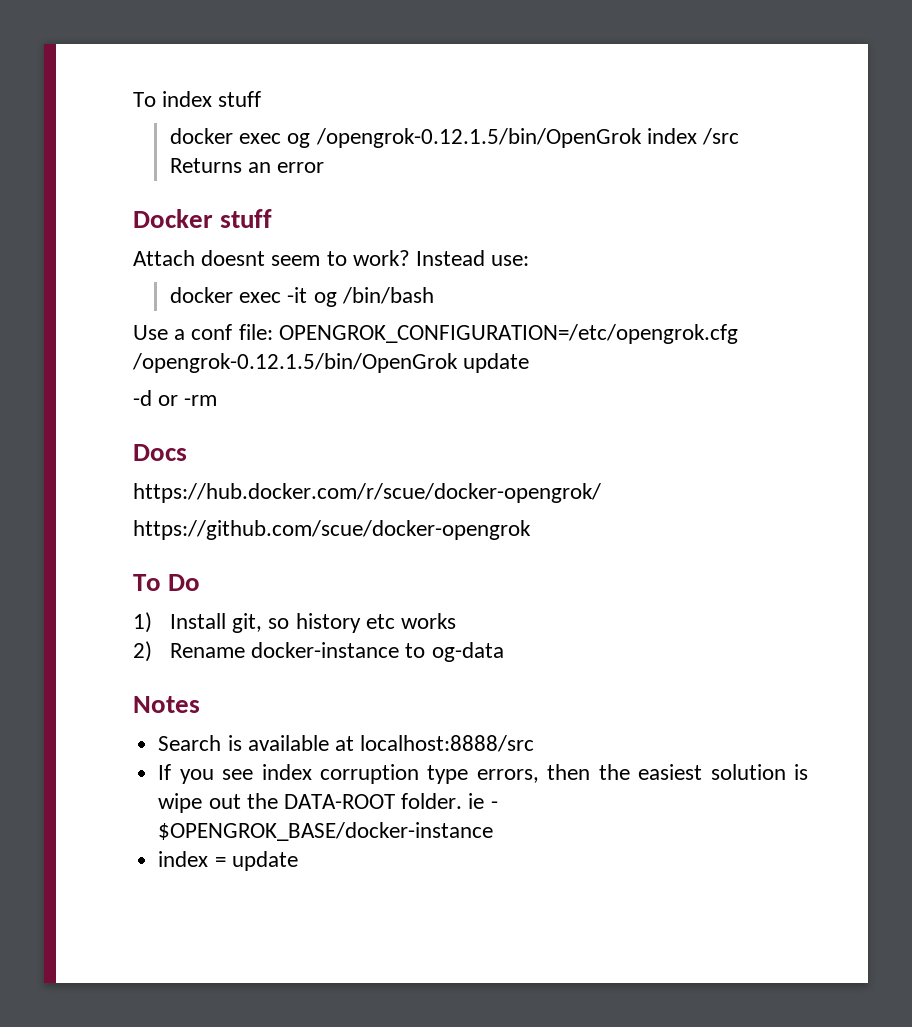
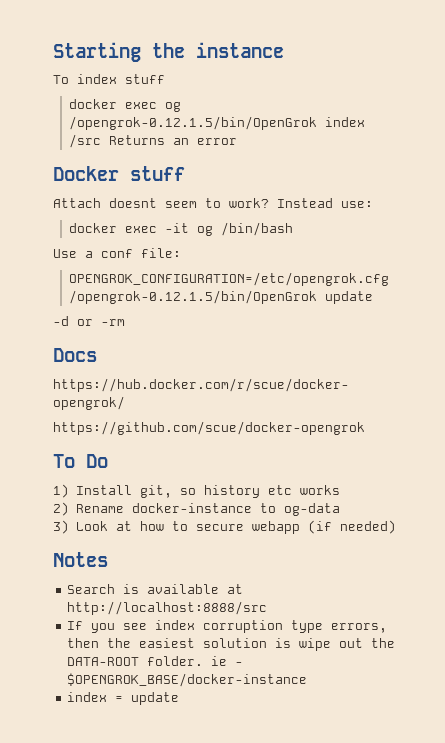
(133, 99) none -> [53,42,284,62] Starting the instance //
(273, 332) none -> (181, 253) //
(504, 652) none -> [53,520,396,534] // 3) Look at how to secure webapp (if needed)
[360,735,535,752] localhost:8888/src -> [67,601,268,615] http://localhost:8888/src

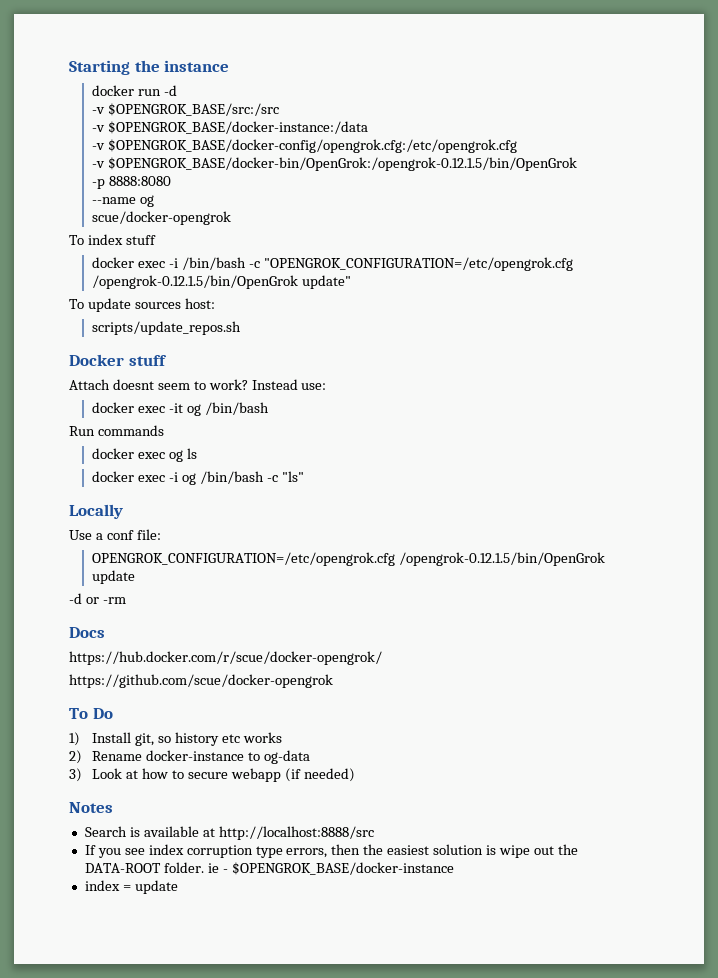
(284, 50) none -> [92,85,177,96] [92,103,280,116] [92,121,369,134] [92,139,518,153] [92,157,578,171] [92,176,172,189] [92,195,155,207] [92,211,232,225] // docker run -d // -v $OPENGROK_BASE/src:/src // -v $OPENGROK_BASE/docker-instance:/data // -v $OPENGROK_BASE/docker-config/opengrok.cfg:/etc/opengrok.cfg // -v $OPENGROK_BASE/docker-bin/OpenGrok:/opengrok-0.12.1.5/bin/OpenGrok // -p 8888:8080 // --name og // scue/docker-opengrok
[165,102,182,112] [69,116,366,130] [69,134,238,148] og /opengrok-0.12.1.5/bin/OpenGrok index /src Returns an error -> [168,257,573,271] [92,275,352,289] [69,298,215,312] [92,321,242,335] -i /bin/bash -c "OPENGROK_CONFIGURATION=/etc/opengrok.cfg /opengrok-0.12.1.5/bin/OpenGrok update" // To update sources host: // scripts/update_repos.sh
(294, 229) none -> [69,425,164,436] [92,448,197,462] [92,471,304,485] [69,504,123,519] // Run commands // docker exec og ls // docker exec -i og /bin/bash -c "ls" // Locally

